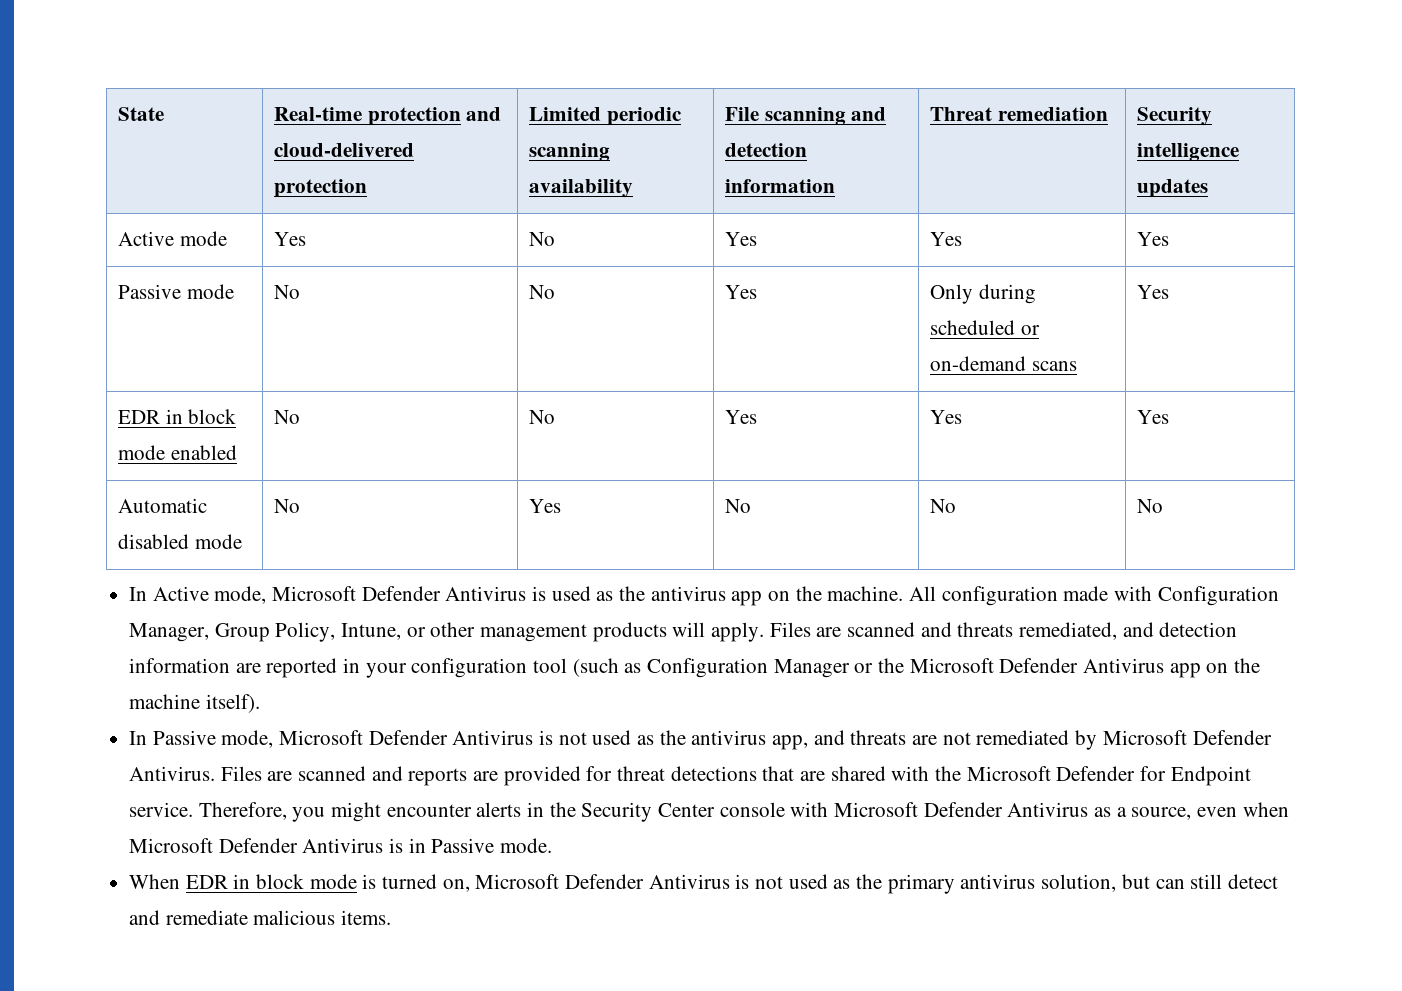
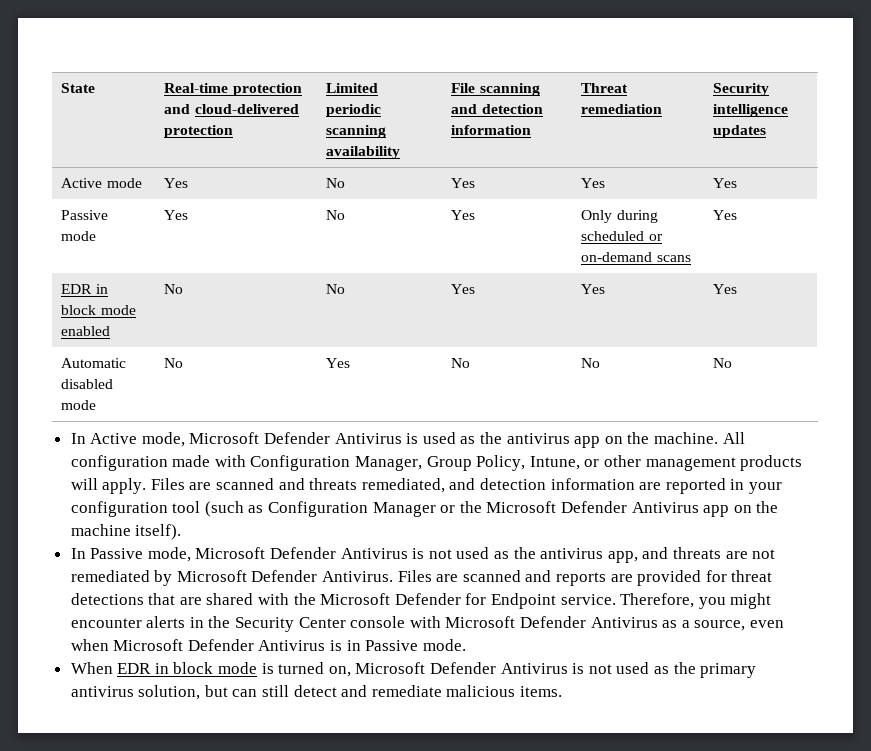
[274,285,301,299] No -> [164,210,189,220] Yes

